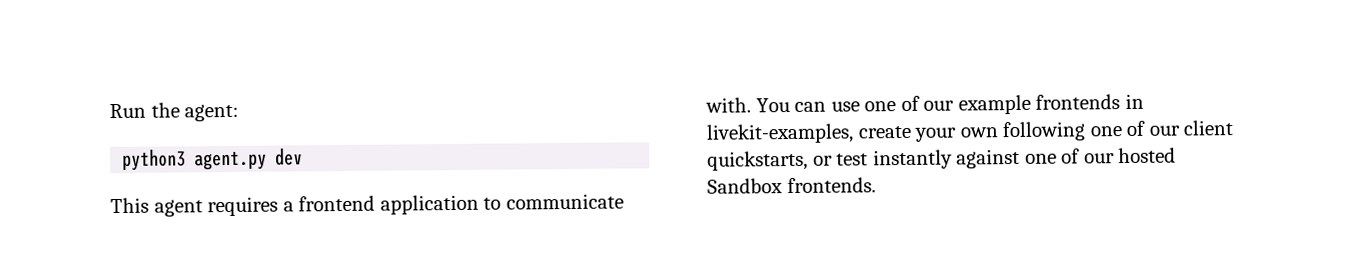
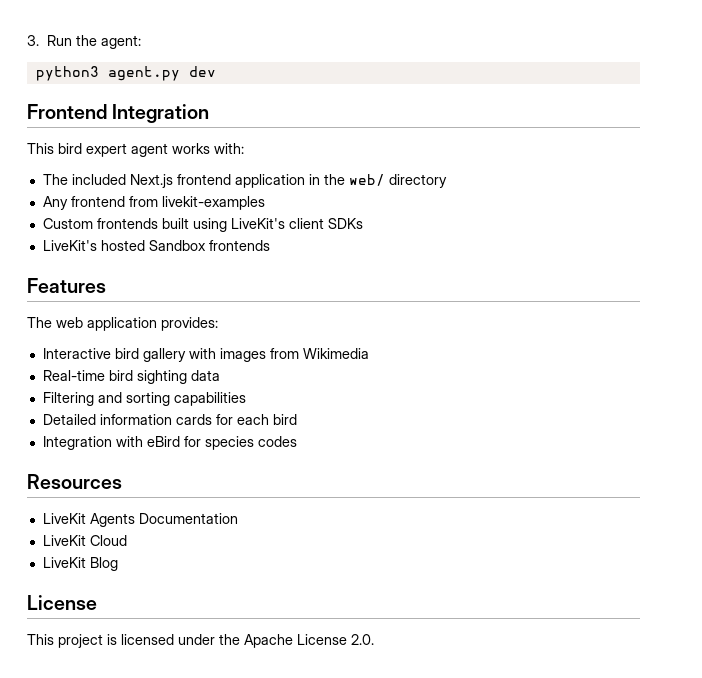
(109, 111) none -> [27,35,39,46] 3.
[110,193,624,217] [705,93,1144,115] [706,120,1234,144] [707,147,1177,171] [707,177,876,194] // This agent requires a frontend application to communicate with. You can use one of our example frontends in livekit-examples, create your own following one of our client quickstarts, or test instantly against one of our hosted Sandbox frontends. -> [27,104,210,123] [27,143,244,157] [42,174,447,188] [42,196,265,210] [42,218,363,232] [42,240,270,251] [27,278,106,293] [27,317,218,331] [42,348,369,362] [42,370,220,384] [42,392,246,406] [42,414,297,425] [42,436,297,450] [27,474,122,489] [42,513,238,527] [42,535,127,546] [42,557,118,571] [27,595,97,610] [27,634,374,648] // Frontend Integration // This bird expert agent works with: // The included Next.js frontend application in the web/ directory // Any frontend from livekit-examples // Custom frontends built using LiveKit's client SDKs // LiveKit's hosted Sandbox frontends // Features // The web application provides: // Interactive bird gallery with images from Wikimedia // Real-time bird sighting data // Filtering and sorting capabilities // Detailed information cards for each bird // Integration with eBird for species codes // Resources // LiveKit Agents Documentation // LiveKit Cloud // LiveKit Blog // License // This project is licensed under the Apache License 2.0.

